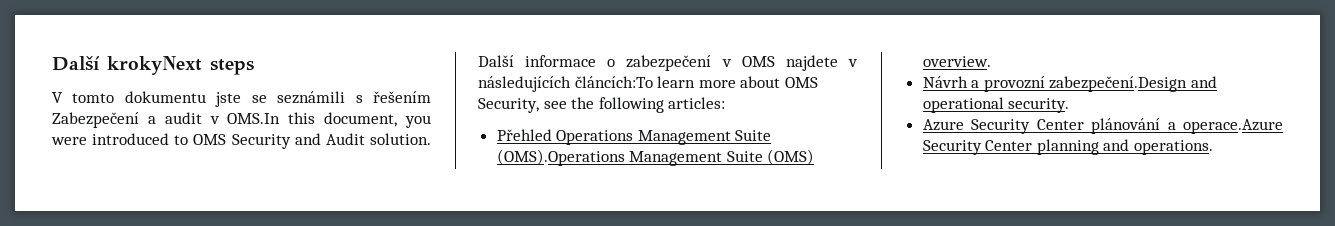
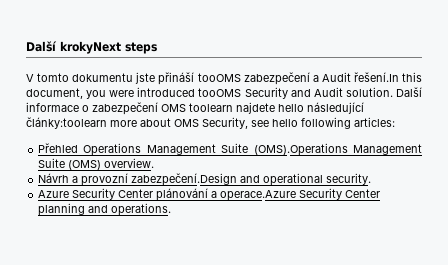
[251,91,431,104] [52,112,281,128] se seznámili s řešením Zabezpečení a audit v OMS.In -> [158,72,399,85] přináší tooOMS zabezpečení a Audit řešení.In
[174,134,227,145] to OMS -> [198,88,242,97] tooOMS
[721,55,858,71] [478,76,696,92] v OMS najdete v následujících článcích:To learn -> [161,102,364,114] [26,117,107,129] OMS toolearn najdete hello následující články:toolearn
[571,97,595,109] the -> [272,119,298,127] hello

